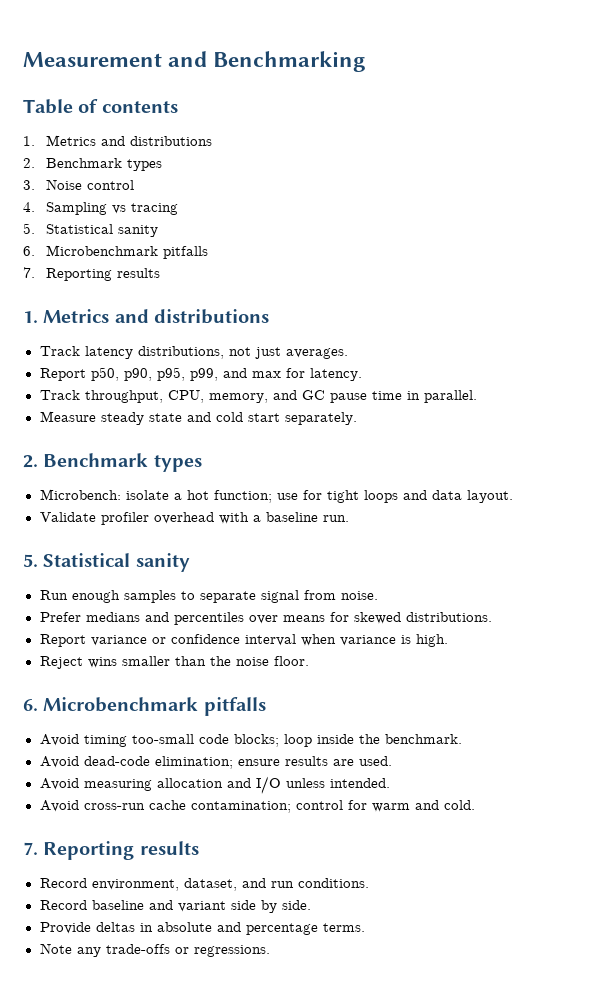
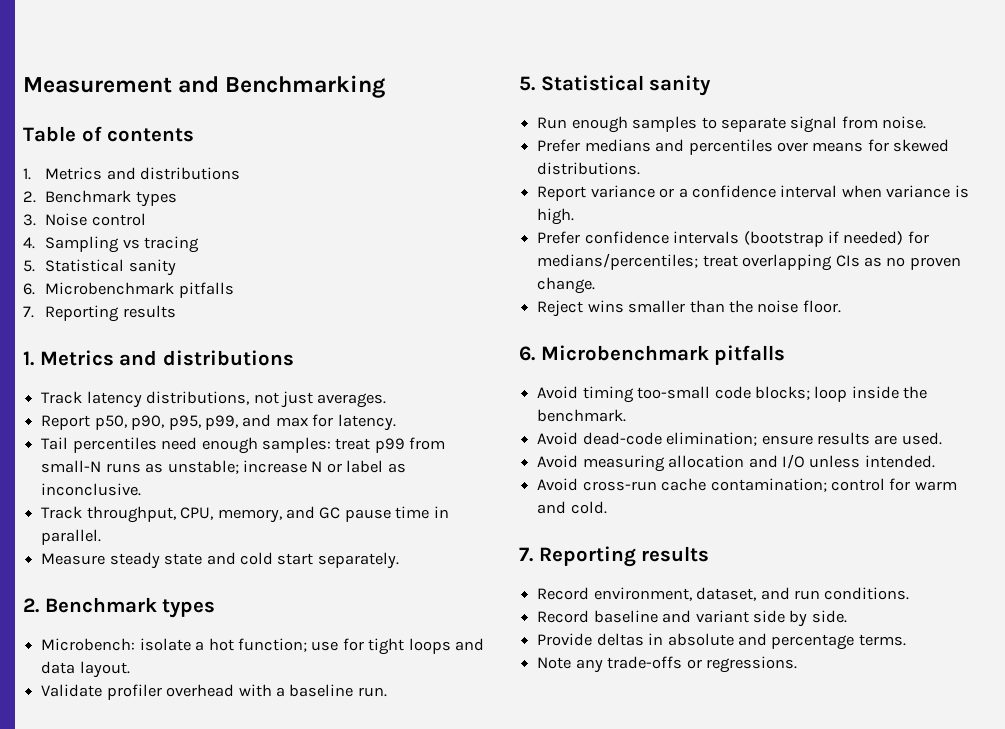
(362, 374) none -> [41,437,446,454] [41,460,406,474] [41,483,142,496] // Tail percentiles need enough samples: treat p99 from small-N runs as unstable; increase N or label as inconclusive.
(166, 640) none -> [678,188,688,198] a
(448, 640) none -> [537,231,929,247] [537,253,961,271] [537,277,596,294] // Prefer confidence intervals (bootstrap if needed) for medians/percentiles; treat overlapping CIs as no proven change.

